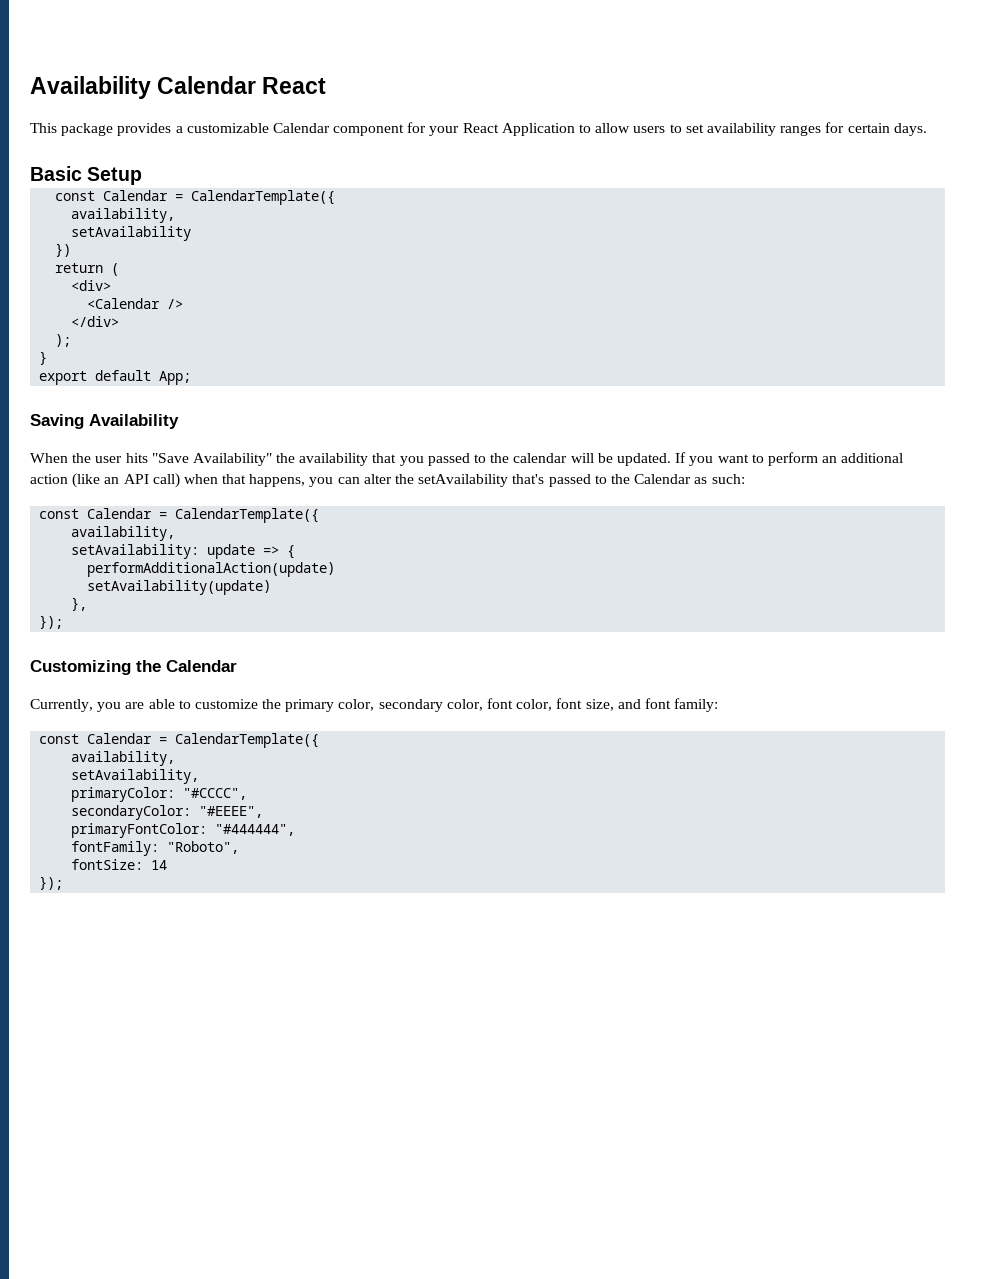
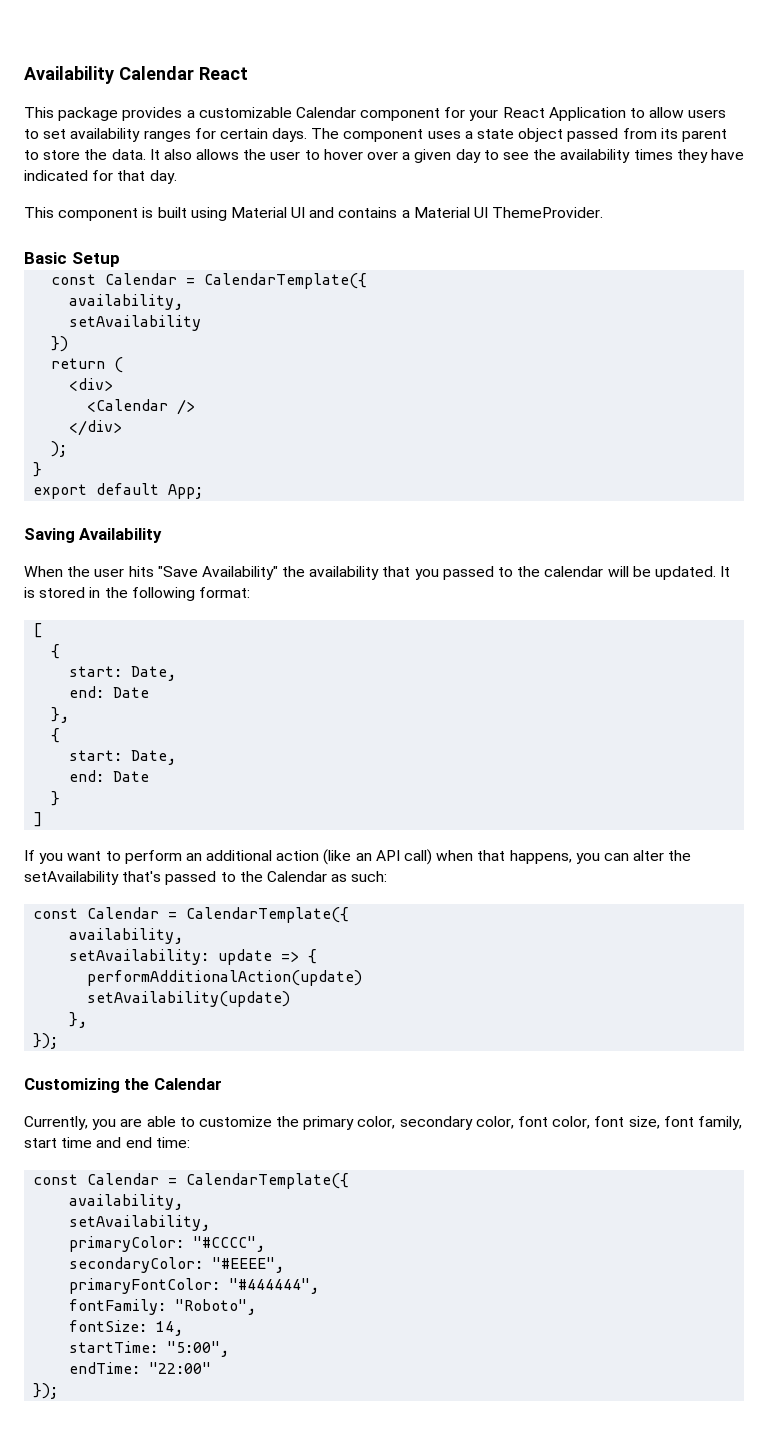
(927, 129) none -> [311,128,727,142] [24,149,744,163] [24,170,177,184] [24,207,604,221] The component uses a state object passed from its parent to store the data. It also allows the user to hover over a given day to see the availability times they have indicated for that day. // This component is built using Material UI and contains a Material UI ThemeProvider.
(671, 459) none -> [720,566,731,577] [24,587,250,601] [33,623,43,638] [51,644,61,659] [69,666,177,681] [69,686,150,698] [51,707,70,723] [51,728,61,743] [69,750,177,765] [69,770,150,782] [51,791,61,806] [33,812,43,827] It is stored in the following format: // [ // { // start: Date, // end: Date // }, // { // start: Date, // end: Date // } // ] //
[617,698,719,712] and font family: -> [663,1116,742,1130] [24,1137,190,1148] font family, start time and end time:
[151,860,168,870] 14 -> [156,1321,184,1336] [69,1341,230,1357] [69,1362,212,1374] 14, // startTime: "5:00", // endTime: "22:00"

